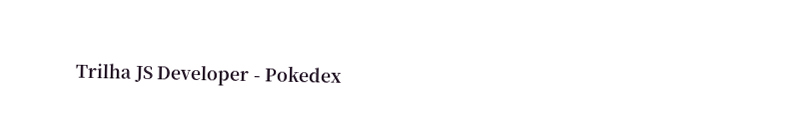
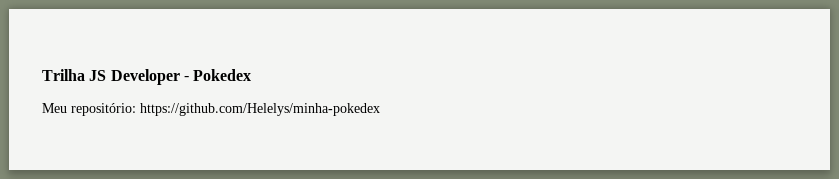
(342, 74) none -> [42,103,380,116] // Meu repositório: https://github.com/Helelys/minha-pokedex

